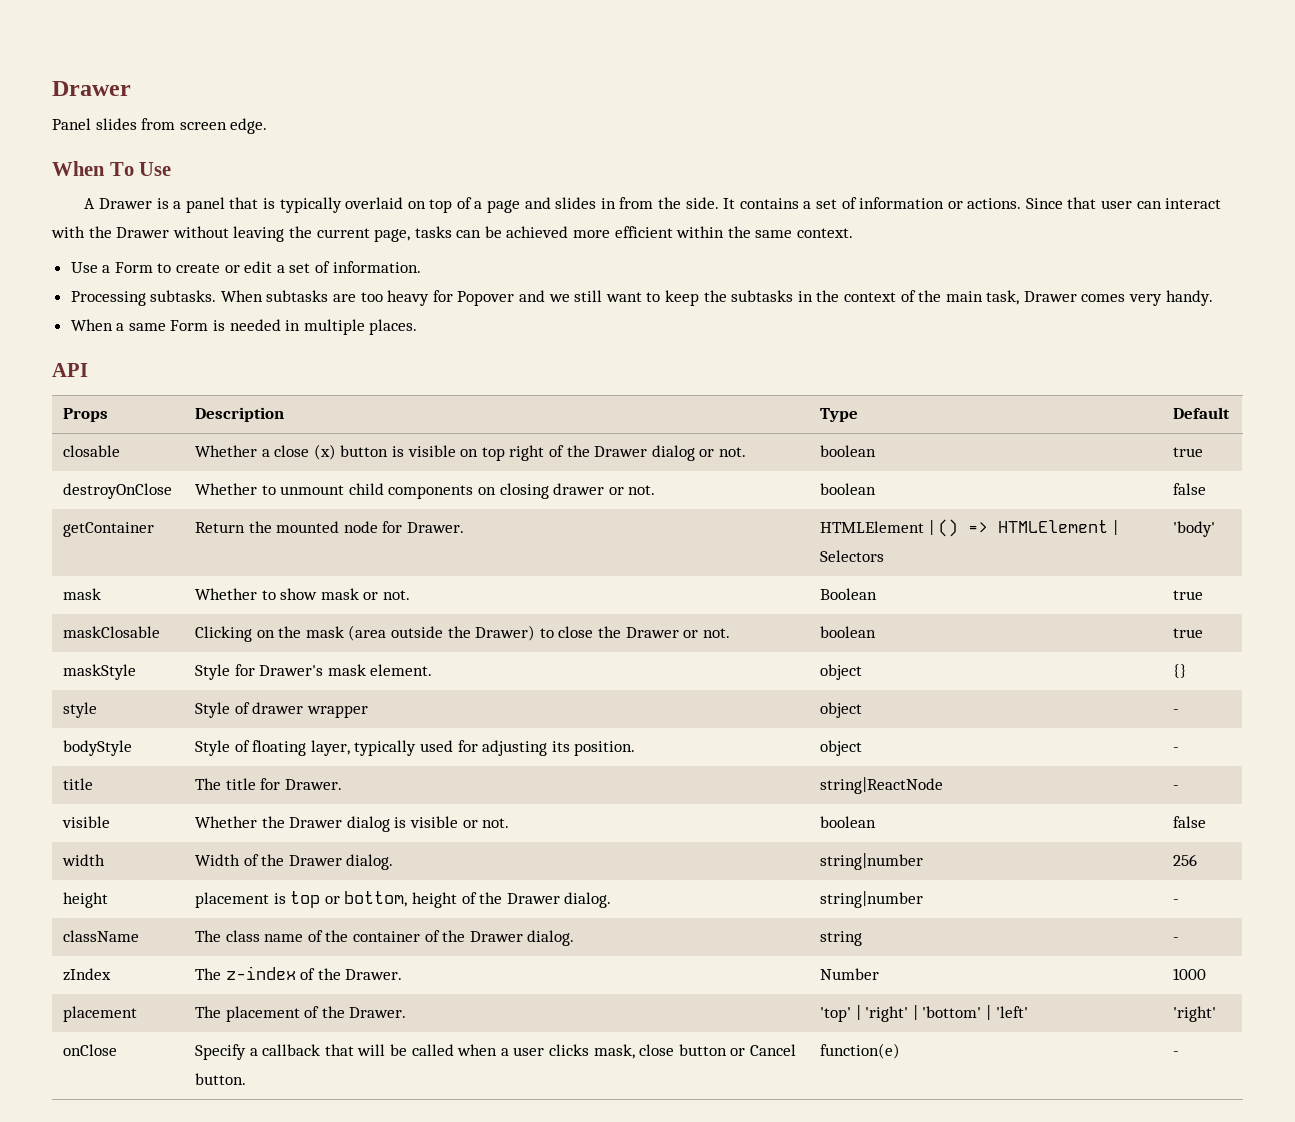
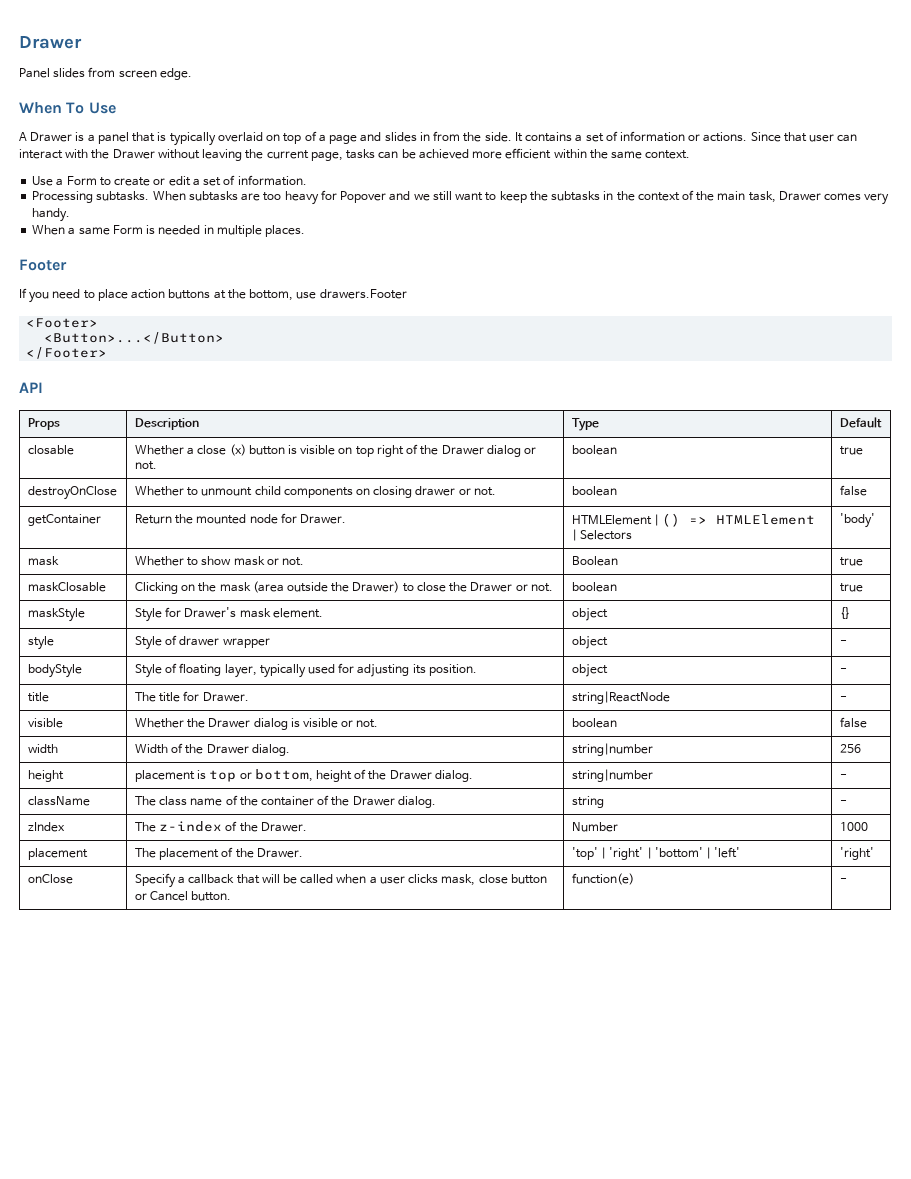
(418, 327) none -> [19,259,67,271] [19,288,407,303] [26,318,99,328] [44,332,225,344] [26,347,108,359] // Footer // If you need to place action buttons at the bottom, use drawers.Footer // <Footer> // <Button>...</Button> // </Footer>

